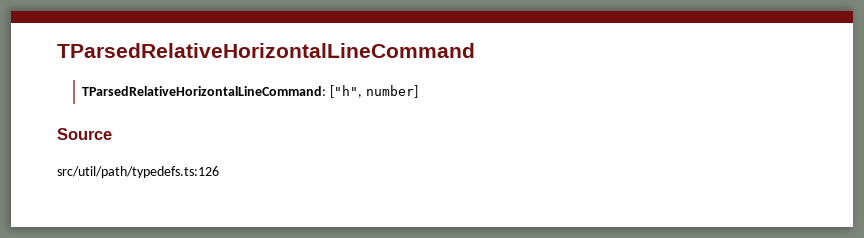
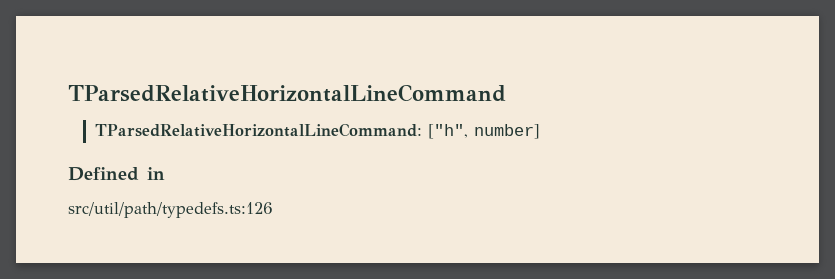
[57,128,112,140] Source -> [68,167,165,181] Defined in

